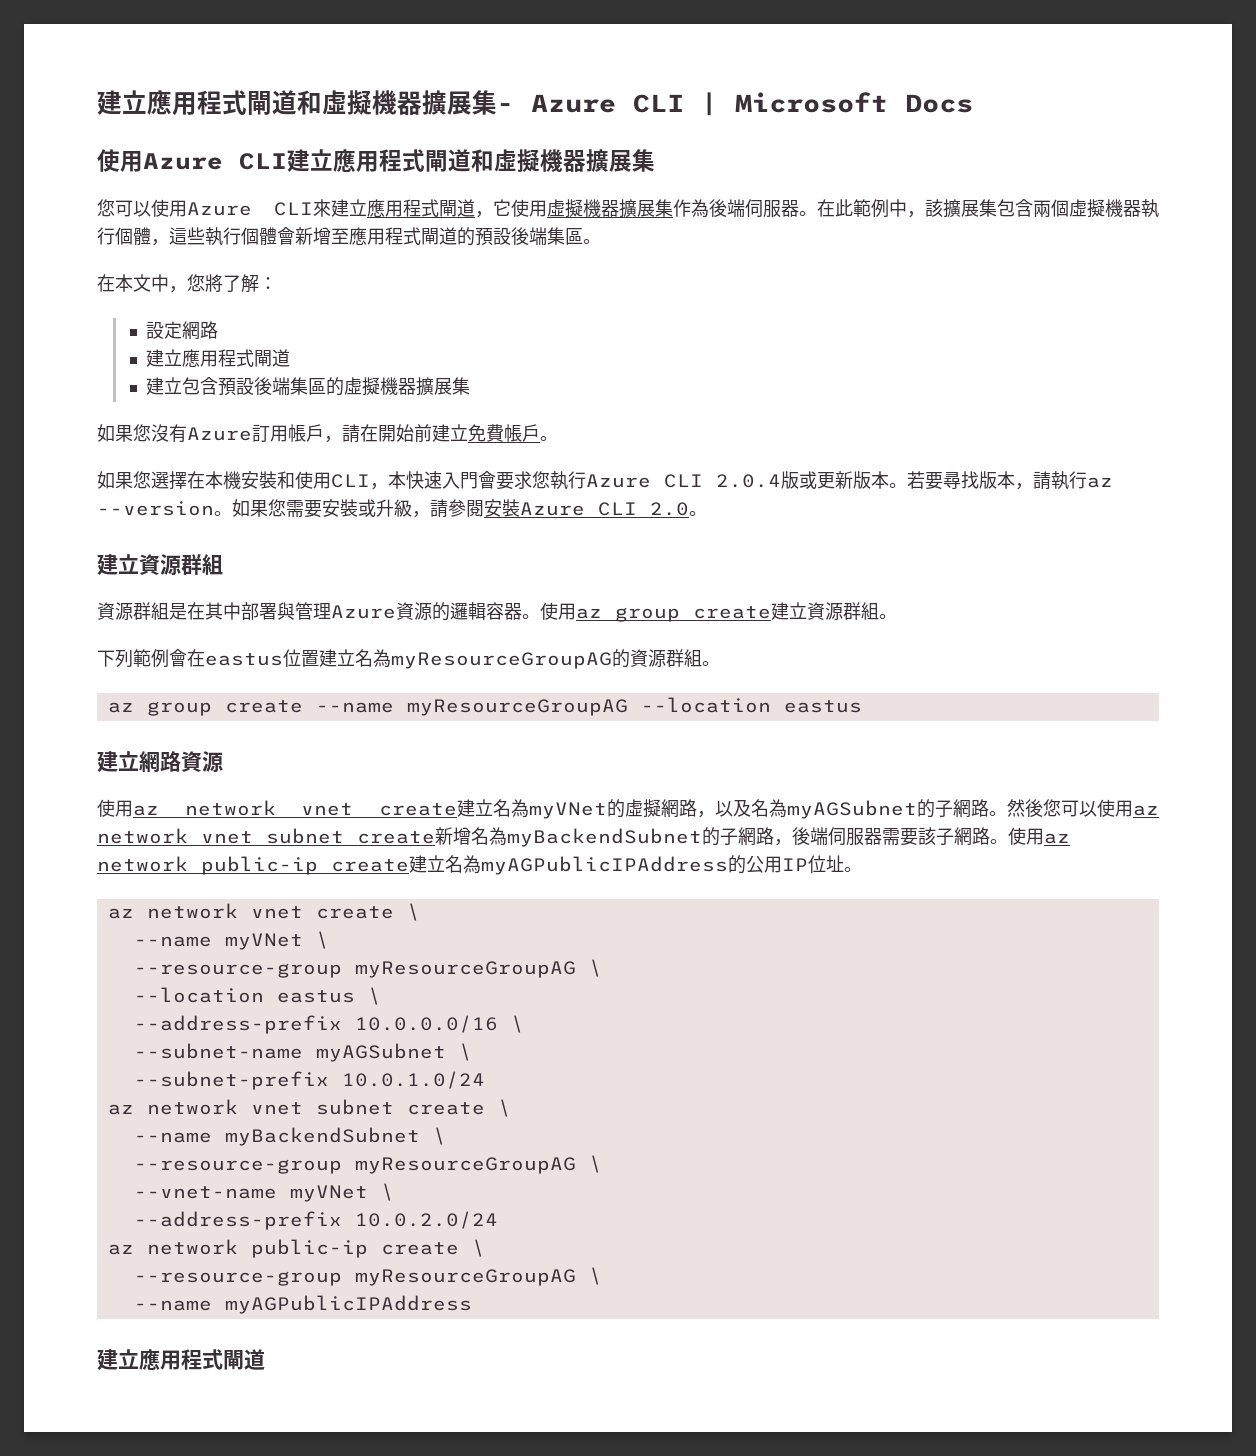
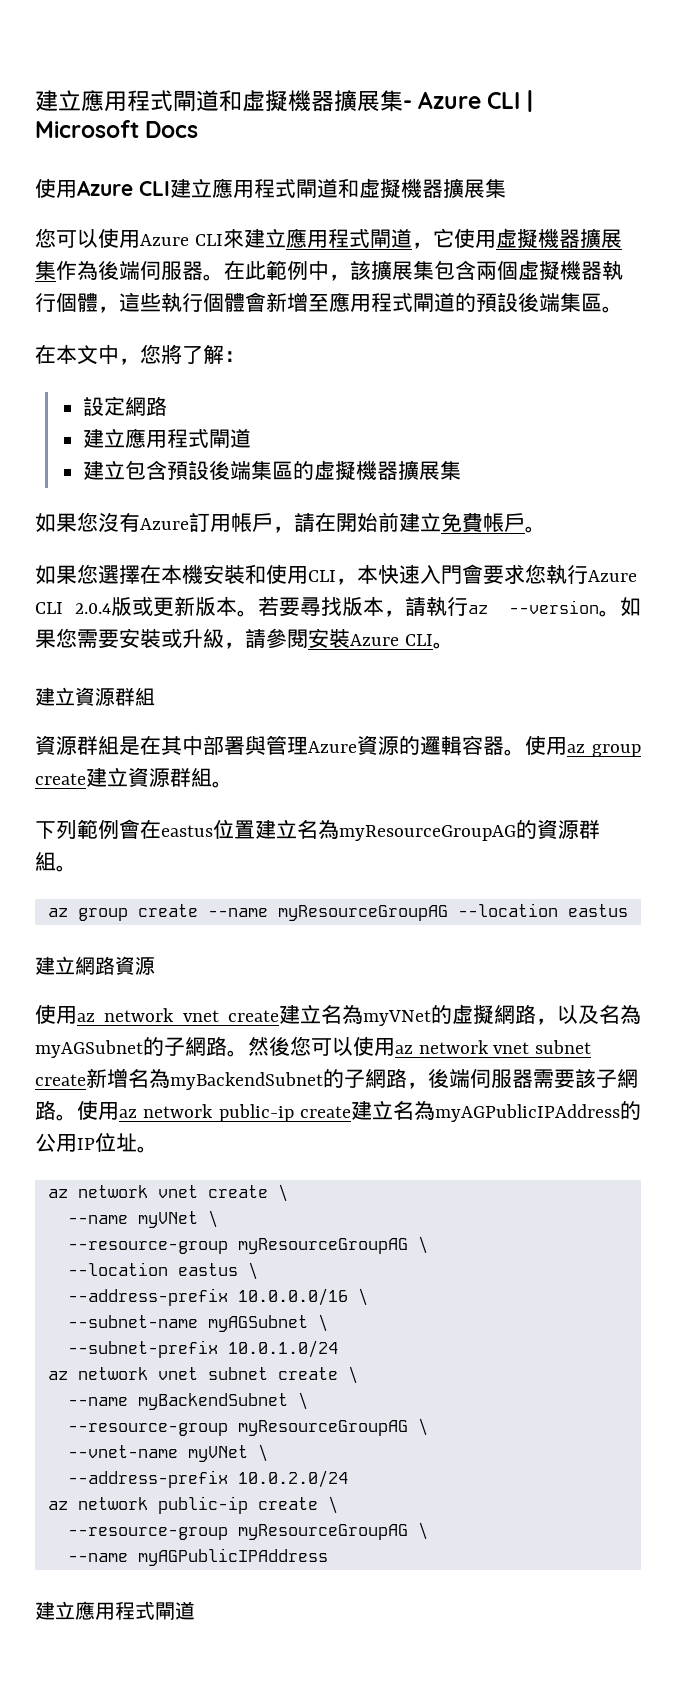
[650,502,689,516] 2.0 -> (433, 640) none

